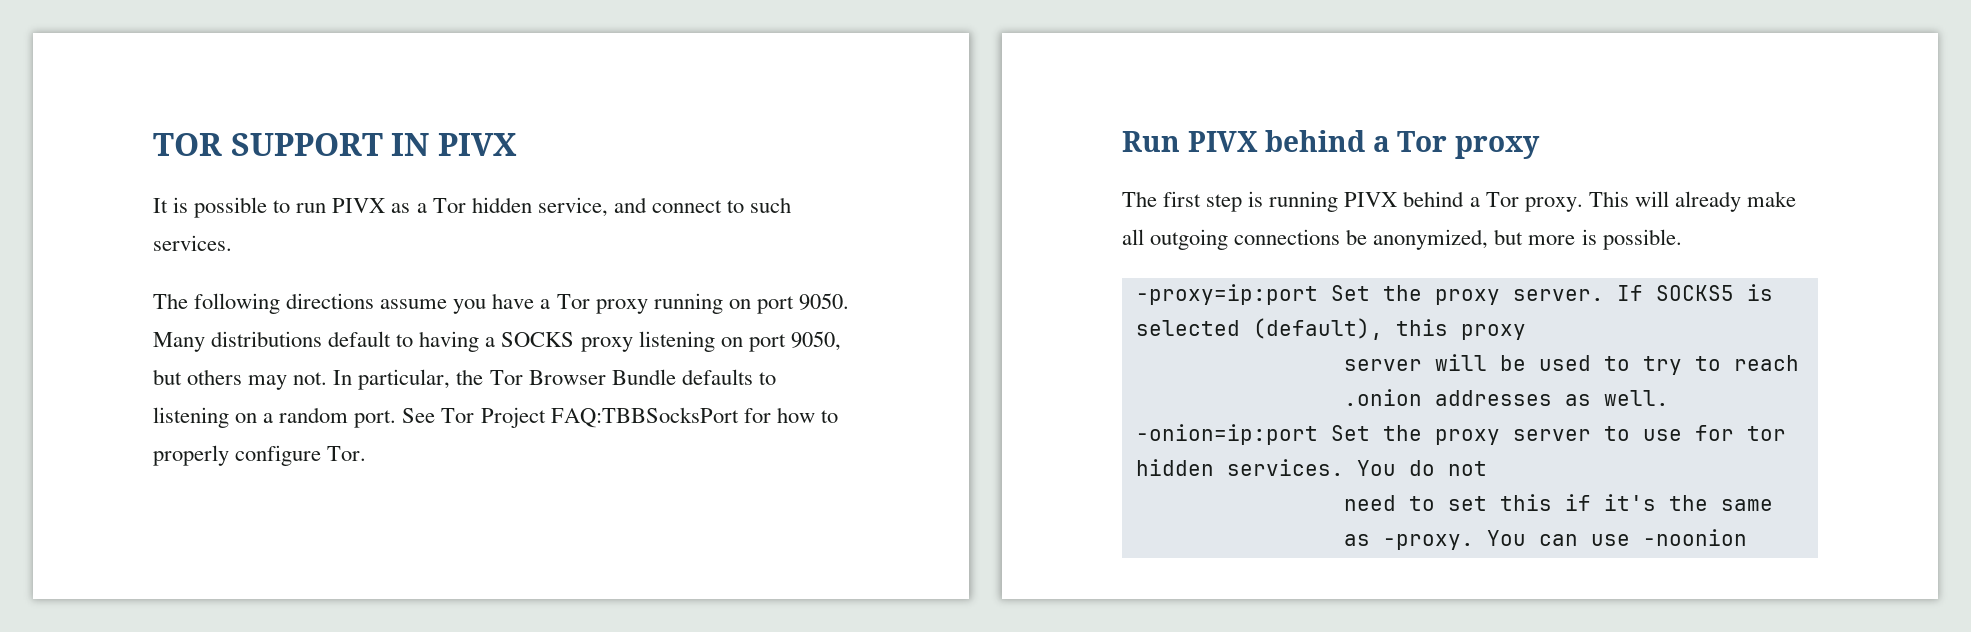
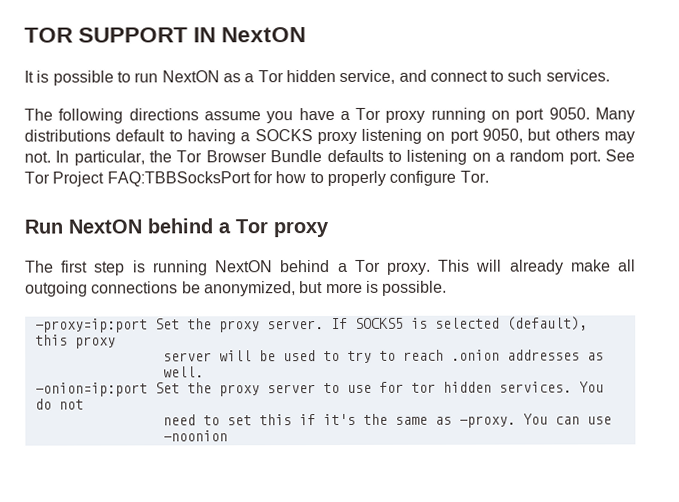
[437,133,517,156] PIVX -> [221,27,307,43] NextON
[332,198,386,213] PIVX -> [161,70,220,83] NextON
[1187,131,1258,152] PIVX -> [68,219,142,234] NextON
[1344,192,1398,207] PIVX -> [215,260,274,273] NextON

